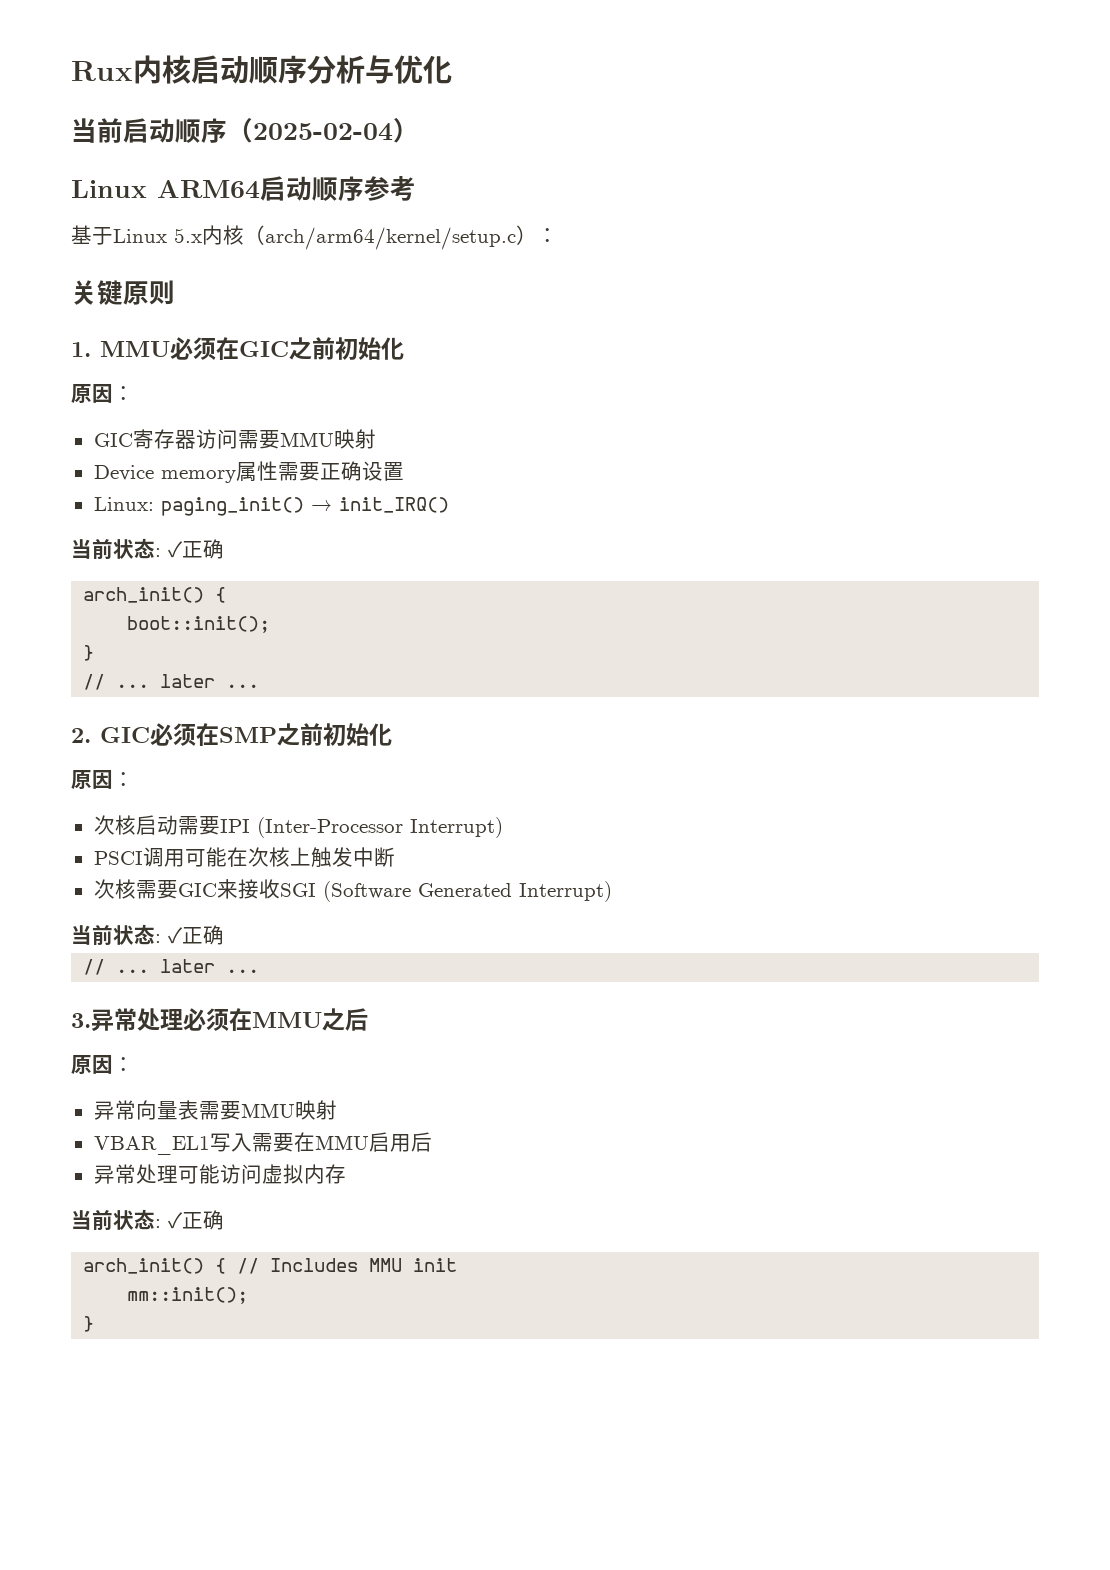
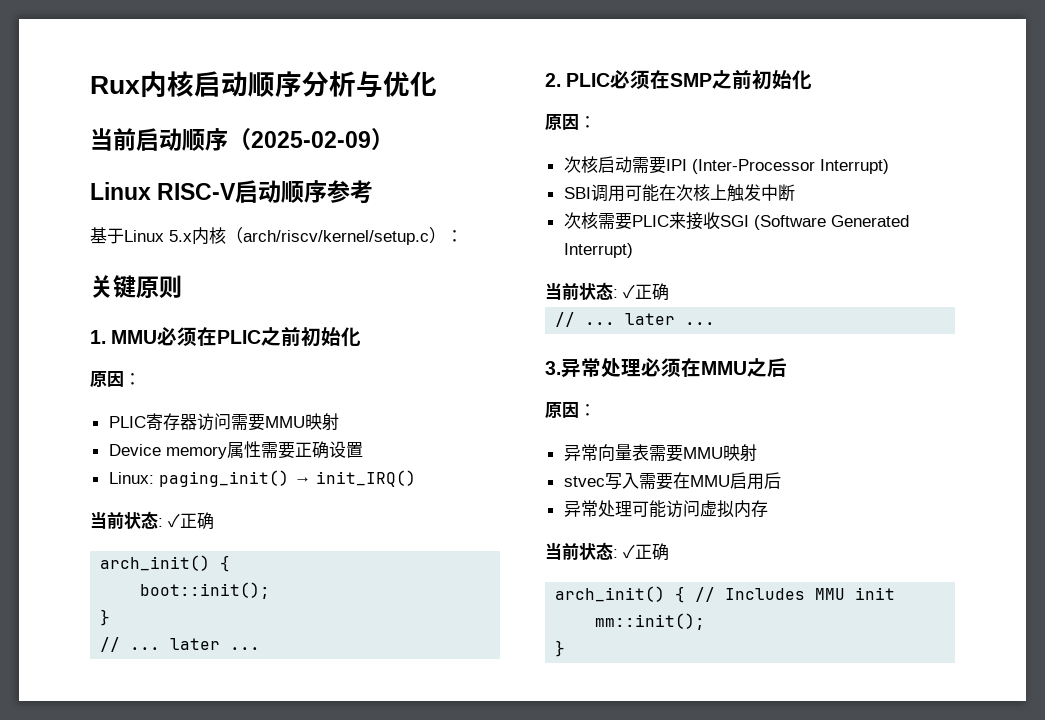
[253,123,393,141] 2025-02-04 -> [251,131,371,148] 2025-02-09
[157,180,260,199] ARM64 -> [157,183,237,200] RISC-V
[265,227,516,250] arch/arm64/kernel/setup.c -> [243,230,429,245] arch/riscv/kernel/setup.c
[239,337,404,360] [71,384,134,403] [93,433,133,447] GIC之前初始化 // 原因： // GIC -> [217,327,362,347] [90,371,141,387] [108,416,146,428] PLIC之前初始化 // 原因： // PLIC
[100,727,150,743] GIC -> [566,73,611,87] PLIC
[93,851,143,865] PSCI -> [563,187,591,199] SBI
[177,883,217,897] GIC -> [631,215,669,227] PLIC
[93,1136,210,1155] VBAR_EL1 -> [563,476,605,487] stvec

